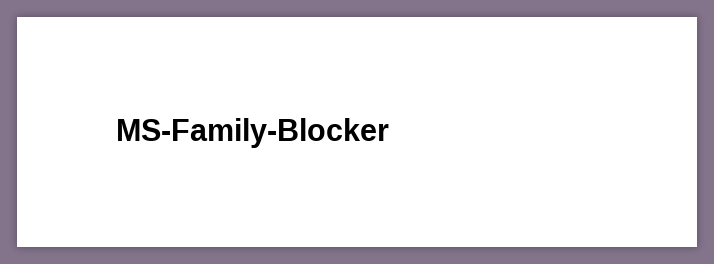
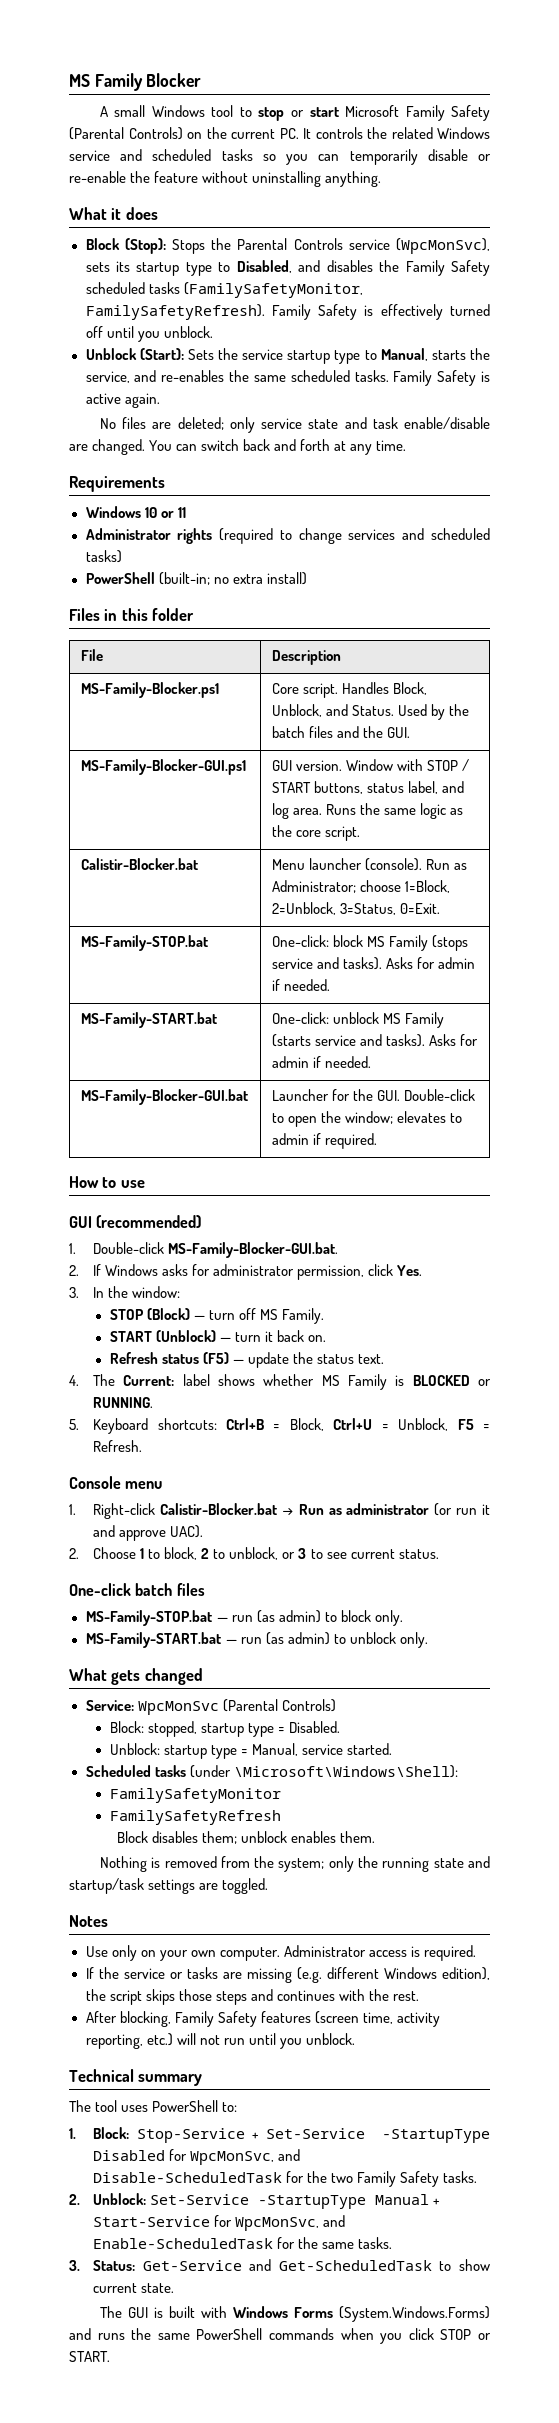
[116,118,389,148] MS-Family-Blocker -> [69,73,202,91] [99,105,490,121] [69,127,490,140] [69,149,492,165] [69,171,382,187] [69,207,158,220] [85,238,491,254] [85,260,491,276] [85,282,363,298] [85,304,491,320] [85,326,213,342] [85,348,490,364] [85,370,491,386] [85,393,160,408] [99,417,490,433] [69,439,407,455] [69,476,165,492] [85,506,186,518] [85,528,490,544] [85,550,122,563] [85,572,307,585] [69,608,195,621] [80,649,103,661] [271,650,341,665] [80,682,219,698] [271,682,428,698] [271,704,470,720] [271,726,411,738] [80,759,246,775] [271,759,470,771] [271,781,465,794] [271,803,464,819] [271,825,361,841] [80,858,198,870] [271,858,468,871] [271,880,451,893] [271,902,441,915] [80,935,208,951] [271,935,469,951] [271,957,476,970] [271,979,330,991] [80,1012,217,1028] [271,1012,445,1028] [271,1034,479,1047] [271,1056,372,1068] [80,1089,248,1105] [271,1089,476,1101] [271,1111,463,1127] [271,1133,378,1149] [69,1176,145,1188] [69,1215,202,1228] [69,1242,339,1258] [69,1264,423,1280] [69,1286,181,1298] [109,1308,324,1324] [109,1330,326,1342] [109,1352,384,1368] [69,1374,491,1390] [93,1397,154,1408] [69,1418,490,1434] [93,1440,143,1452] [69,1476,163,1489] [69,1503,491,1519] [93,1525,204,1541] [69,1547,439,1560] [69,1583,205,1596] [85,1610,403,1626] [85,1632,428,1648] [69,1668,203,1685] [85,1699,336,1715] [109,1721,340,1737] [109,1743,392,1759] [85,1765,458,1778] [109,1788,281,1803] [109,1810,281,1825] [117,1831,376,1844] [99,1856,491,1872] [69,1878,269,1894] [69,1915,108,1927] [85,1945,476,1961] [85,1967,491,1983] [85,1989,419,2005] [85,2011,440,2027] [85,2033,355,2049] [69,2069,203,2086] [69,2100,238,2112] [69,2127,491,2143] [93,2149,301,2165] [93,2171,478,2187] [69,2193,441,2209] [93,2215,346,2231] [93,2237,393,2249] [69,2259,490,2271] [93,2283,175,2293] [99,2306,491,2322] [69,2328,492,2344] [69,2351,110,2362] MS Family Blocker // A small Windows tool to stop or start Microsoft Family Safety (Parental Controls) on the current PC. It controls the related Windows service and scheduled tasks so you can temporarily disable or re-enable the feature without uninstalling anything. // What it does // Block (Stop): Stops the Parental Controls service (WpcMonSvc), sets its startup type to Disabled, and disables the Family Safety scheduled tasks (FamilySafetyMonitor, FamilySafetyRefresh). Family Safety is effectively turned off until you unblock. // Unblock (Start): Sets the service startup type to Manual, starts the service, and re-enables the same scheduled tasks. Family Safety is active again. // No files are deleted; only service state and task enable/disable are changed. You can switch back and forth at any time. // Requirements // Windows 10 or 11 // Administrator rights (required to change services and scheduled tasks) // PowerShell (built-in; no extra install) // Files in this folder // File | Description // MS-Family-Blocker.ps1 | Core script. Handles Block, Unblock, and Status. Used by the batch files and the GUI. // MS-Family-Blocker-GUI.ps1 | GUI version. Window with STOP / START buttons, status label, and log area. Runs the same logic as the core script. // Calistir-Blocker.bat | Menu launcher (console). Run as Administrator; choose 1=Block, 2=Unblock, 3=Status, 0=Exit. // MS-Family-STOP.bat | One-click: block MS Family (stops service and tasks). Asks for admin if needed. // MS-Family-START.bat | One-click: unblock MS Family (starts service and tasks). Asks for admin if needed. // MS-Family-Blocker-GUI.bat | Launcher for the GUI. Double-click to open the window; elevates to admin if required. // How to use // GUI (recommended) // 1. Double-click MS-Family-Blocker-GUI.bat. // 2. If Windows asks for administrator permission, click Yes. // 3. In the window: // STOP (Block) — turn off MS Family. // START (Unblock) — turn it back on. // Refresh status (F5) — update the status text. // 4. The Current: label shows whether MS Family is BLOCKED or RUNNING. // 5. Keyboard shortcuts: Ctrl+B = Block, Ctrl+U = Unblock, F5 = Refresh. // Console menu // 1. Right-click Calistir-Blocker.bat → Run as administrator (or run it and approve UAC). // 2. Choose 1 to block, 2 to unblock, or 3 to see current status. // One-click batch files // MS-Family-STOP.bat — run (as admin) to block only. // MS-Family-START.bat — run (as admin) to unblock only. // What gets changed // Service: WpcMonSvc (Parental Controls) // Block: stopped, startup type = Disabled. // Unblock: startup type = Manual, service started. // Scheduled tasks (under \Microsoft\Windows\Shell): // FamilySafetyMonitor // FamilySafetyRefresh // Block disables them; unblock enables them. // Nothing is removed from the system; only the running state and startup/task settings are toggled. // Notes // Use only on your own computer. Administrator access is required. // If the service or tasks are missing (e.g. different Windows edition), the script skips those steps and continues with the rest. // After blocking, Family Safety features (screen time, activity reporting, etc.) will not run until you unblock. // Technical summary // The tool uses PowerShell to: // 1. Block: Stop-Service + Set-Service -StartupType Disabled for WpcMonSvc, and Disable-ScheduledTask for the two Family Safety tasks. // 2. Unblock: Set-Service -StartupType Manual + Start-Service for WpcMonSvc, and Enable-ScheduledTask for the same tasks. // 3. Status: Get-Service and Get-ScheduledTask to show current state. // The GUI is built with Windows Forms (System.Windows.Forms) and runs the same PowerShell commands when you click STOP or START.

